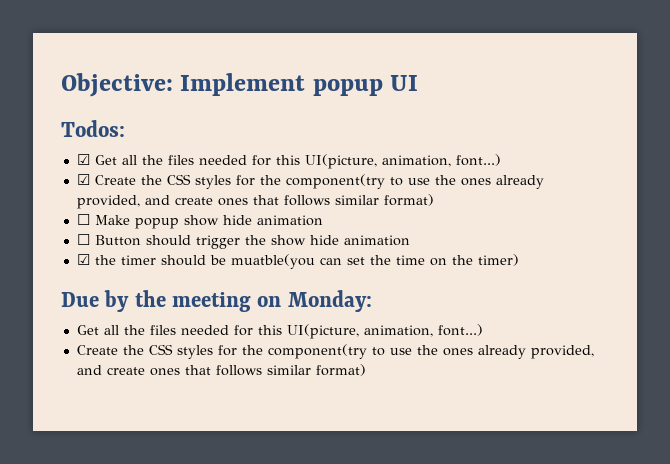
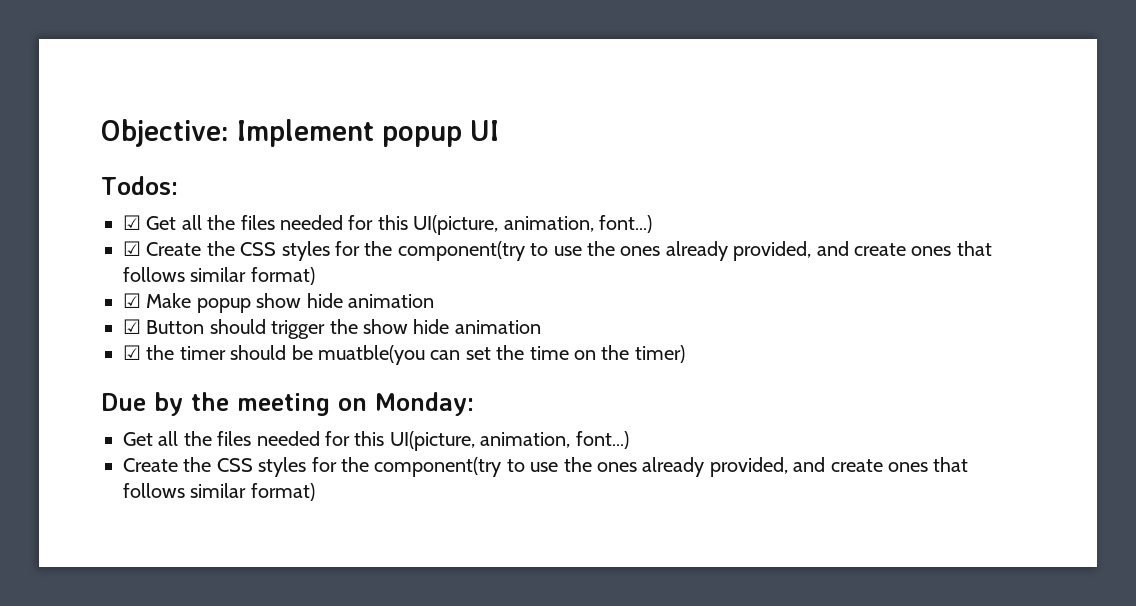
[76,214,90,225] ☐ -> [123,293,141,308] ☑
[76,234,90,245] ☐ -> [123,319,141,334] ☑

